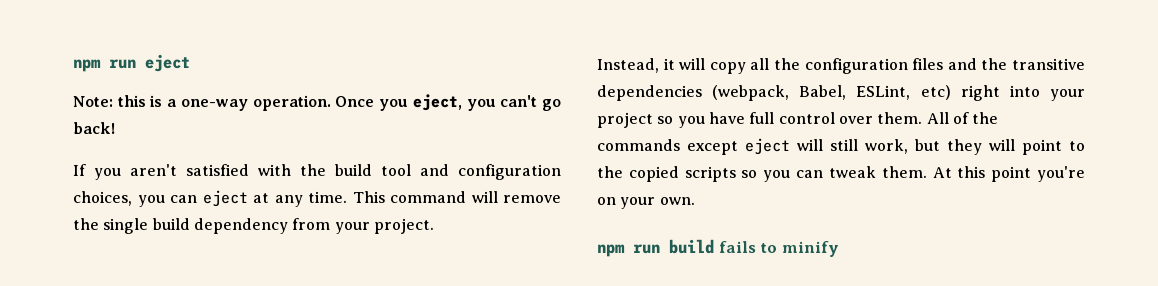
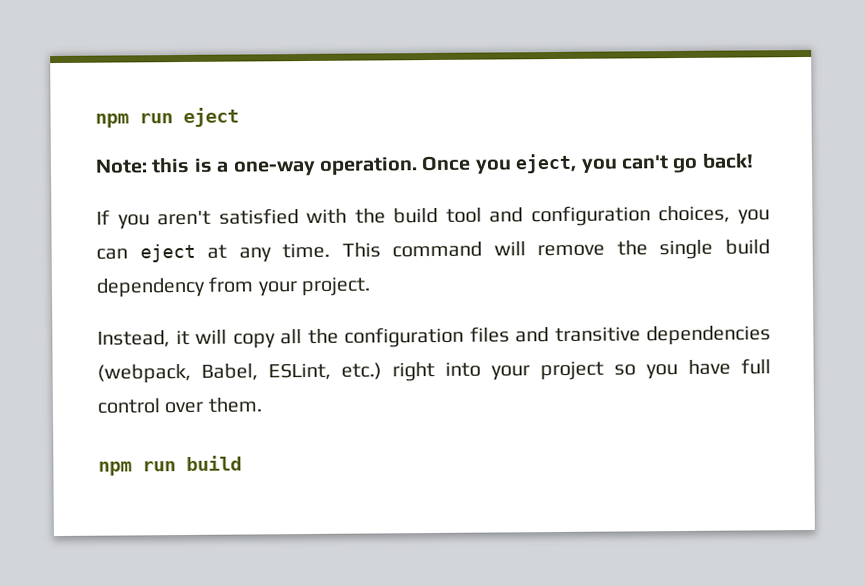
[981,58,1008,70] the -> (549, 335) none
[920,85,951,100] etc) -> [341,362,382,380] etc.)
[926,112,999,124] [597,138,1085,155] [597,166,1085,182] [597,197,695,209] All of the commands except eject will still work, but they will point to the copied scripts so you can tweak them. At this point you're on your own. -> (262, 405) none
[718,241,839,257] fails to minify -> (242, 463) none

